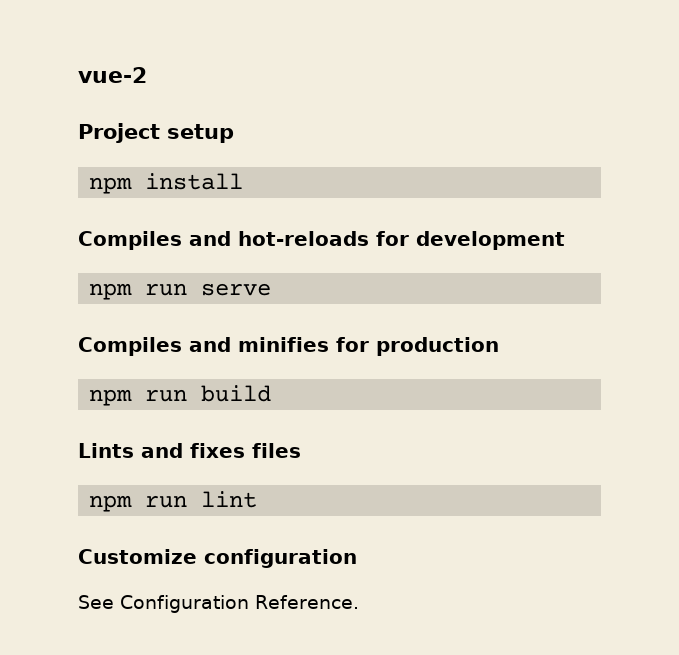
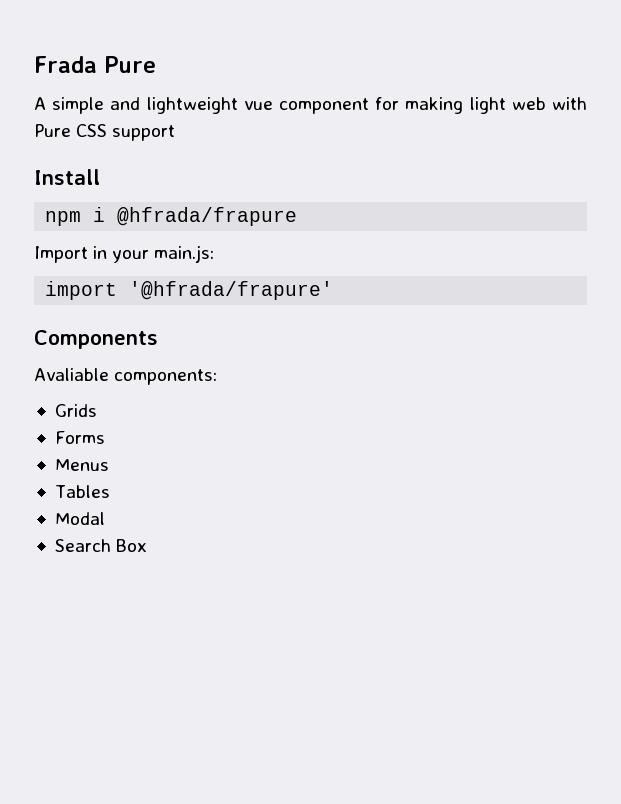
[78,67,147,83] [78,123,234,143] [89,173,244,194] [78,231,565,250] [89,283,272,300] [78,337,499,356] [89,385,272,406] [78,443,301,458] [89,491,258,512] [78,549,357,568] [78,595,359,613] vue-2 // Project setup // npm install // Compiles and hot-reloads for development // npm run serve // Compiles and minifies for production // npm run build // Lints and fixes files // npm run lint // Customize configuration // See Configuration Reference. -> [34,56,156,73] [34,97,587,114] [34,124,176,141] [34,169,100,185] [45,207,298,226] [34,245,215,263] [45,281,334,300] [34,330,158,349] [34,368,218,385] [54,404,97,417] [54,431,105,444] [54,459,109,471] [54,485,110,498] [54,512,105,525] [54,539,148,552] Frada Pure // A simple and lightweight vue component for making light web with Pure CSS support // Install // npm i @hfrada/frapure // Import in your main.js: // import '@hfrada/frapure' // Components // Avaliable components: // Grids // Forms // Menus // Tables // Modal // Search Box

